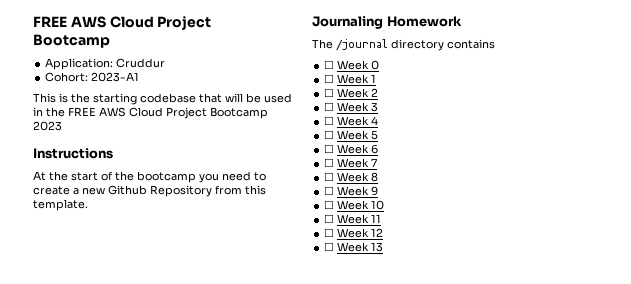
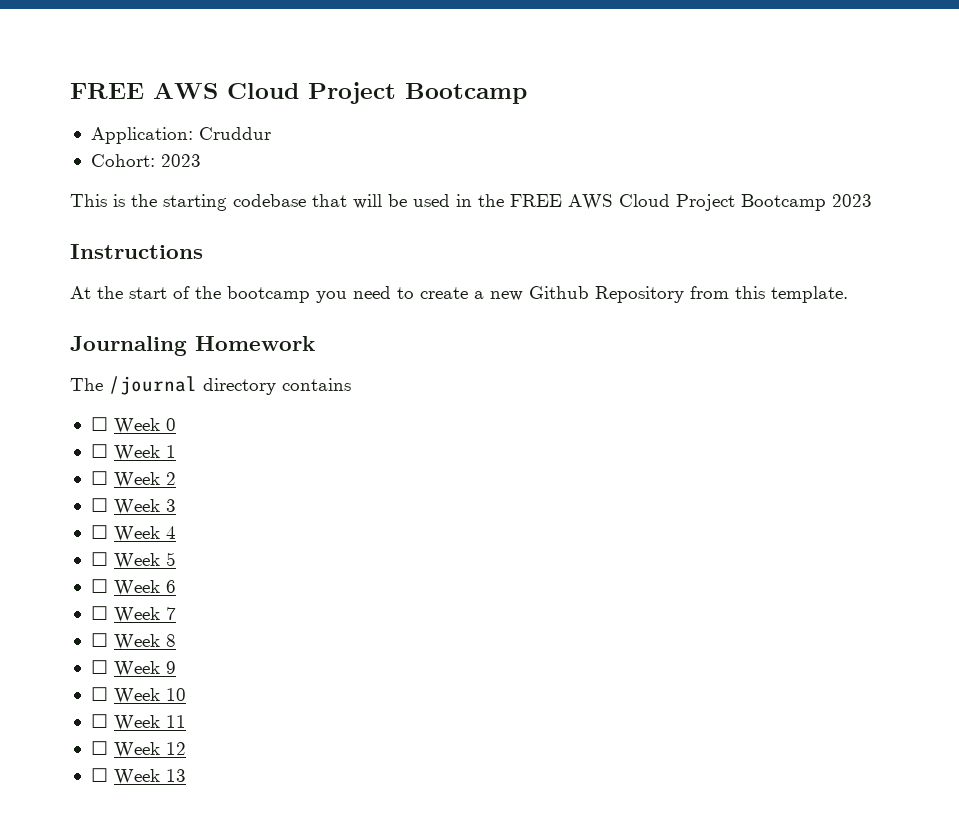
[91,72,140,82] 2023-A1 -> [160,154,201,167] 2023

